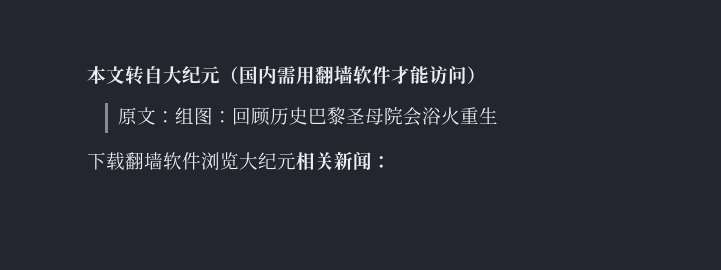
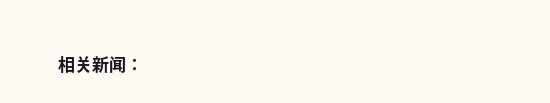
[87,65,486,85] [118,107,499,126] [87,152,296,170] 本文转自大纪元（国内需用翻墙软件才能访问） // 原文：组图：回顾历史巴黎圣母院会浴火重生 // 下载翻墙软件浏览大纪元 -> (58, 64) none

